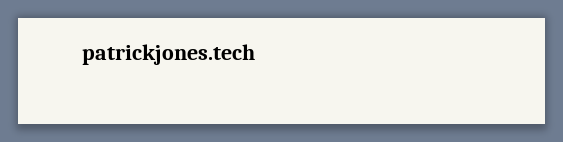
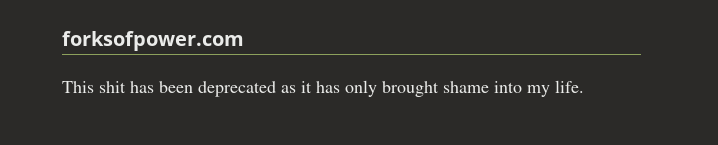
[82,44,255,65] patrickjones.tech -> [62,31,244,51] [62,80,584,97] forksofpower.com // This shit has been deprecated as it has only brought shame into my life.

